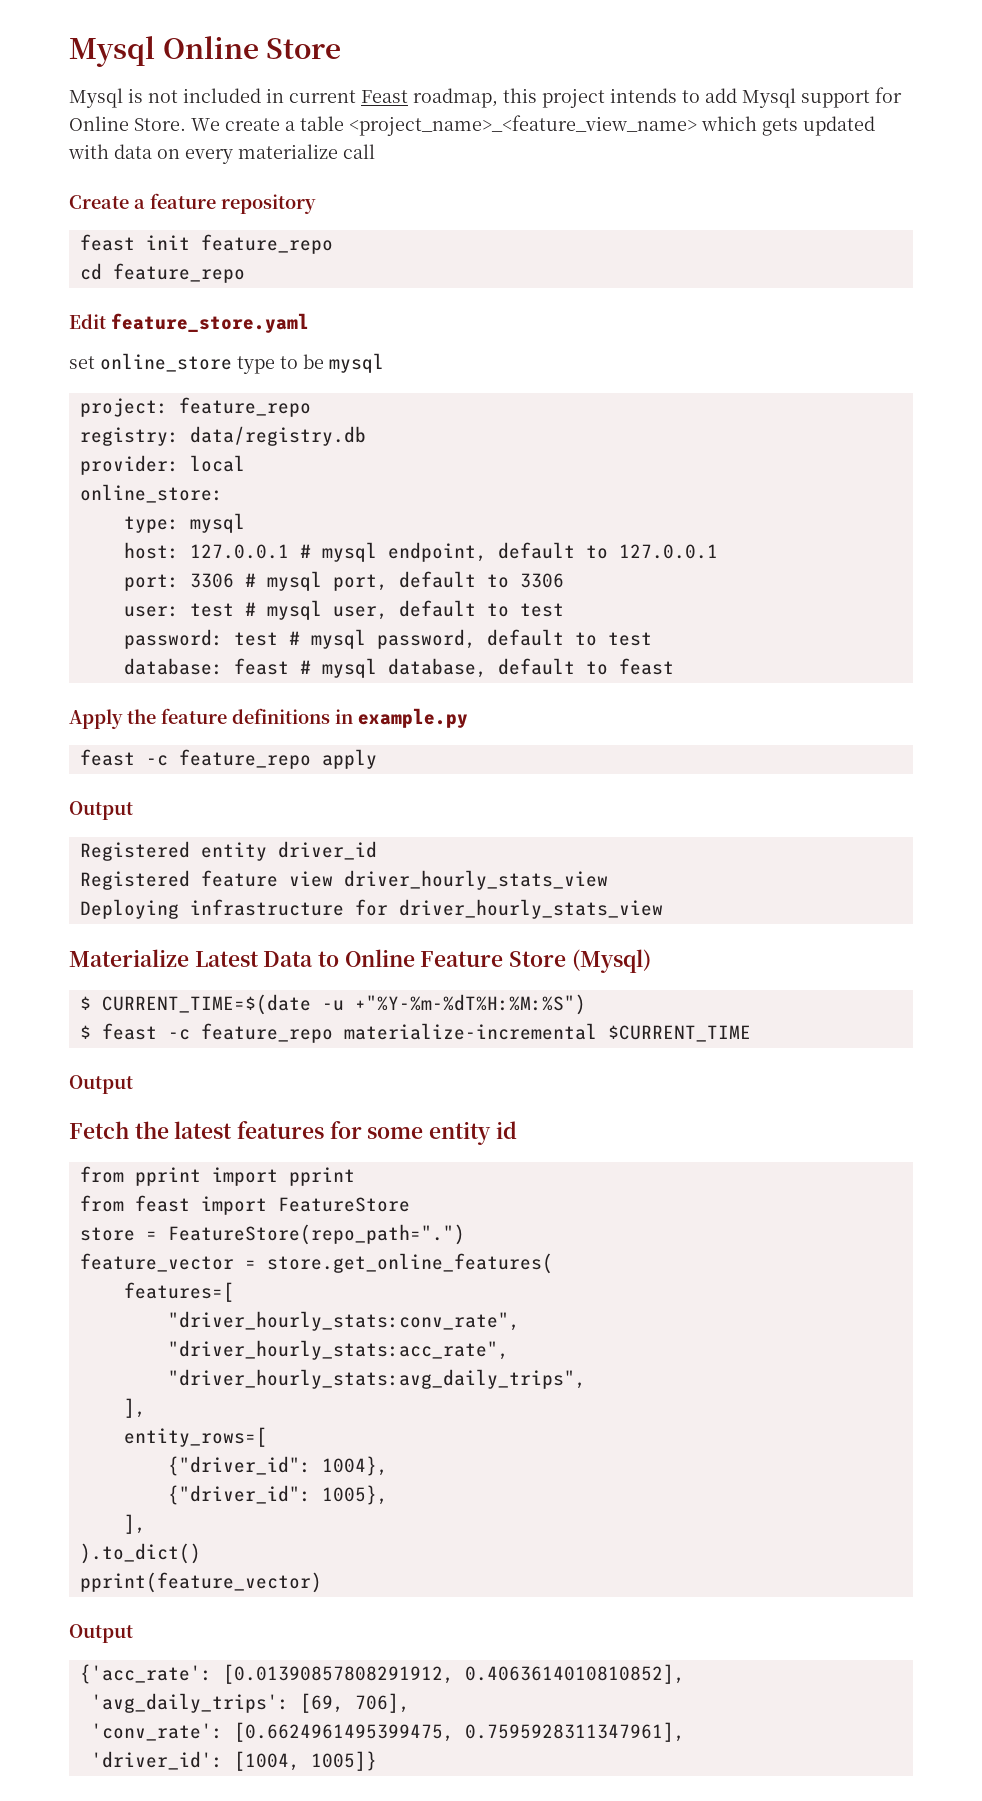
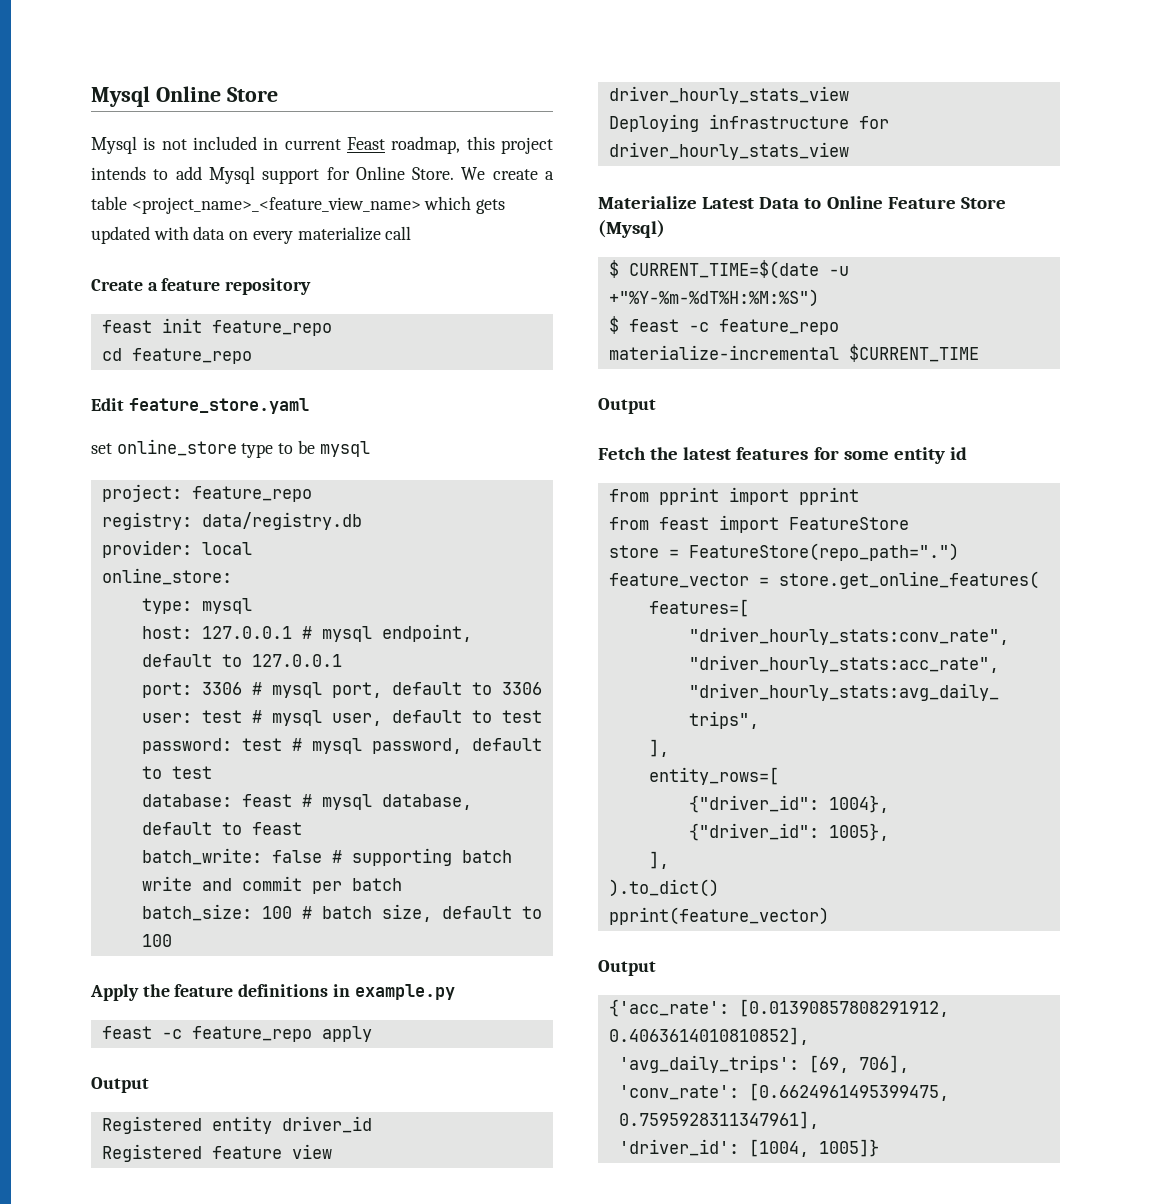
(674, 666) none -> [141,848,512,866] [141,876,402,894] [141,904,542,922] [141,934,172,947] // batch_write: false # supporting batch write and commit per batch // batch_size: 100 # batch size, default to 100

